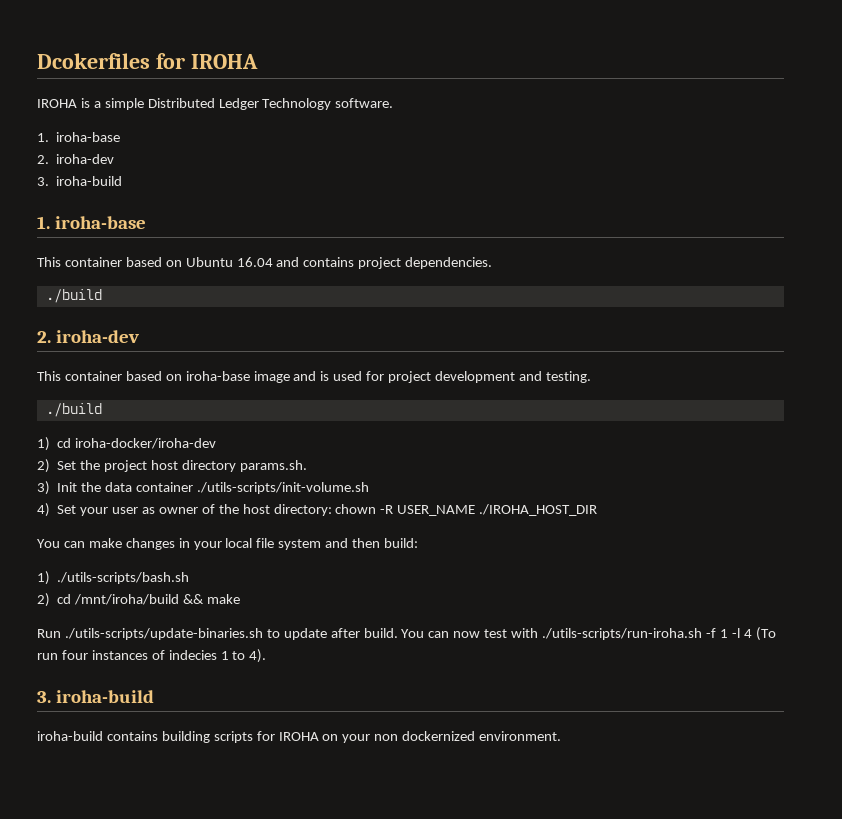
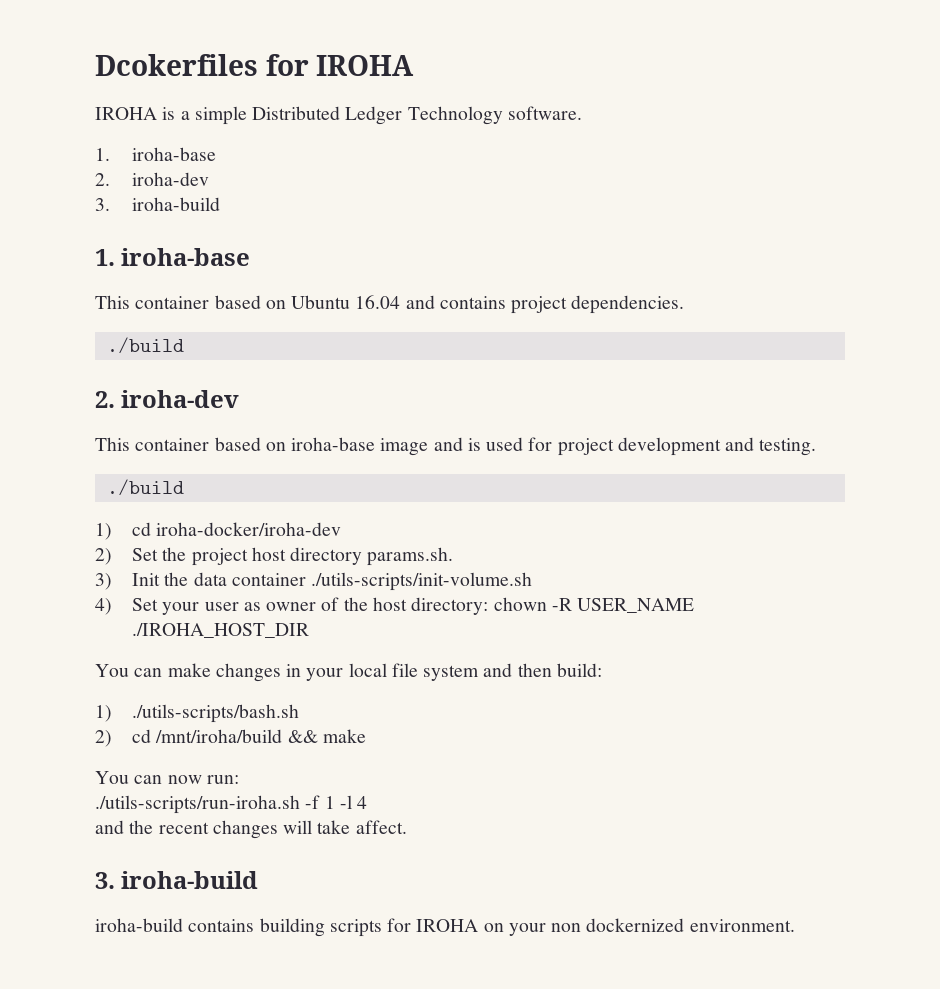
[37,628,398,640] Run ./utils-scripts/update-binaries.sh to update after build. -> (366, 736) none
[484,628,539,638] test with -> [206,775,239,784] run: //
[755,627,776,641] [37,649,267,663] (To run four instances of indecies 1 to 4). -> [95,820,407,839] // and the recent changes will take affect.

